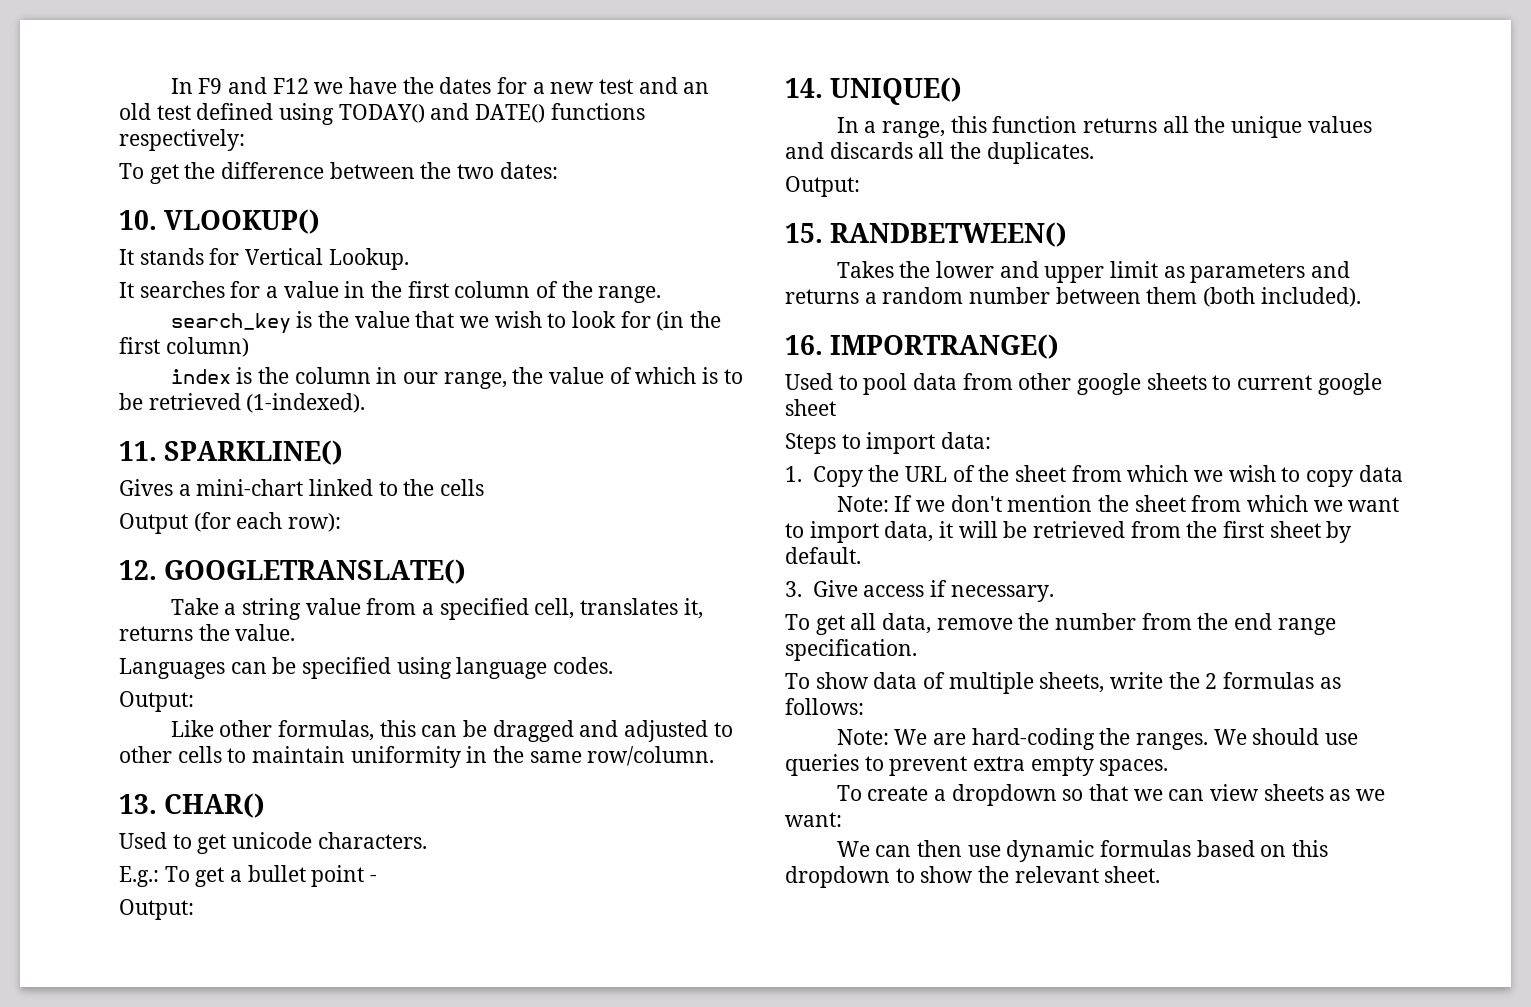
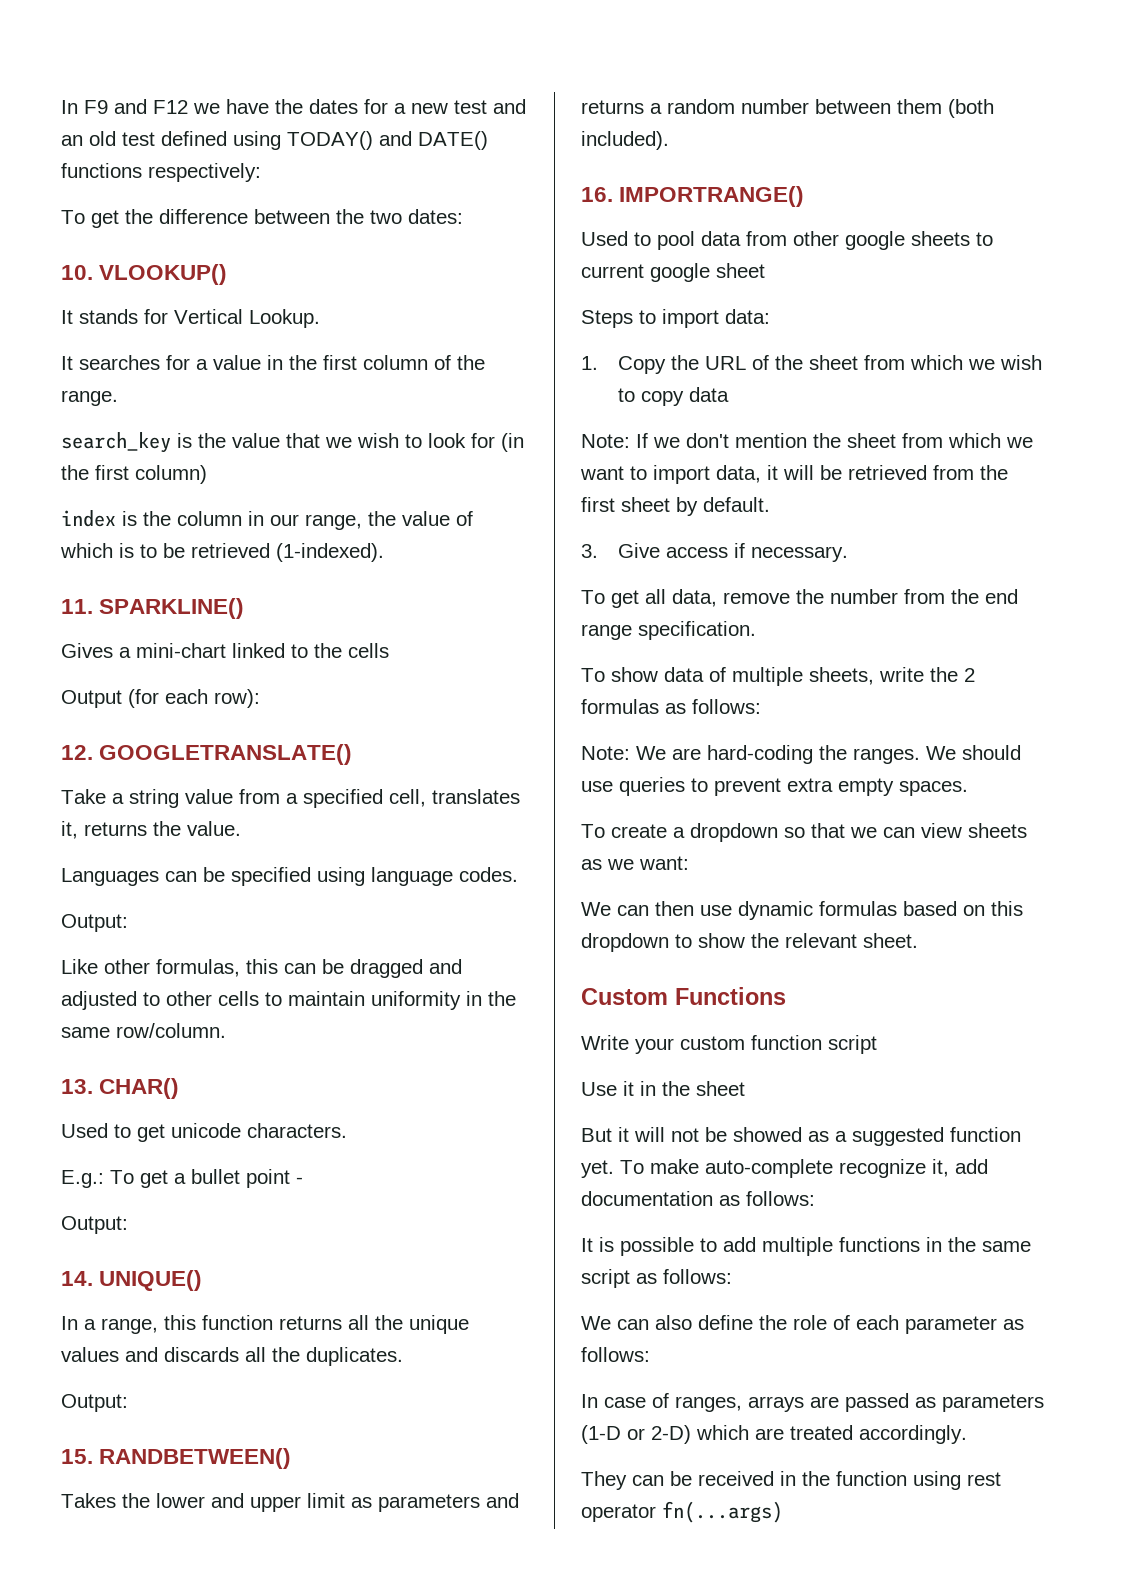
(1161, 874) none -> [581,987,786,1005] [581,1035,877,1054] [581,1081,745,1096] [581,1127,1021,1146] [581,1159,988,1178] [581,1191,815,1206] [581,1237,1031,1256] [581,1269,732,1288] [581,1315,1024,1334] [581,1347,650,1362] [581,1393,1044,1412] [581,1425,967,1444] [581,1471,1001,1490] [581,1501,783,1523] // Custom Functions // Write your custom function script // Use it in the sheet // But it will not be showed as a suggested function yet. To make auto-complete recognize it, add documentation as follows: // It is possible to add multiple functions in the same script as follows: // We can also define the role of each parameter as follows: // In case of ranges, arrays are passed as parameters (1-D or 2-D) which are treated accordingly. // They can be received in the function using rest operator fn(...args)

